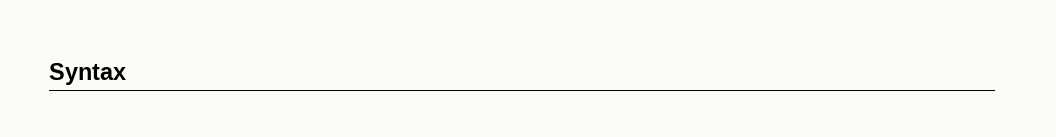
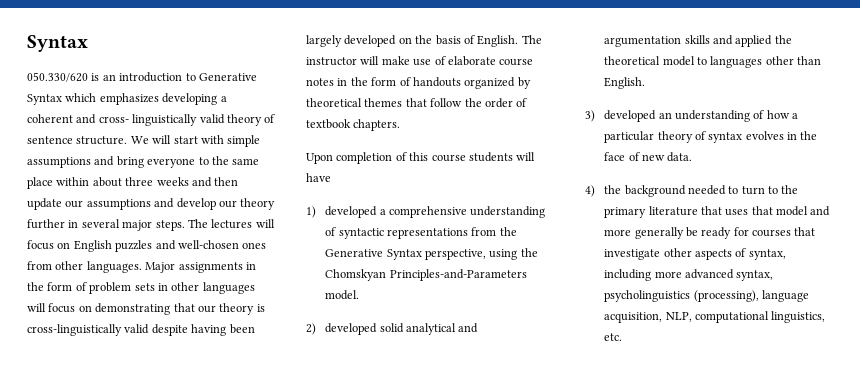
[49,63,126,85] Syntax -> [27,35,88,52] [27,72,257,82] [27,93,227,105] [27,114,276,126] [27,135,261,147] [27,156,260,168] [27,177,239,189] [27,198,276,210] [27,219,275,231] [27,240,267,252] [27,261,256,273] [27,282,255,294] [27,303,265,315] [27,324,255,336] [306,35,542,47] [306,56,534,66] [306,77,531,89] [306,98,528,108] [306,119,401,131] [306,152,536,164] [306,173,331,182] [306,206,546,218] [325,227,517,239] [325,248,538,260] [325,269,527,281] [325,290,360,300] [306,323,479,335] [604,35,792,47] [604,56,822,68] [604,77,646,89] [585,110,799,122] [604,131,818,143] [604,152,693,162] [585,185,799,197] [604,206,831,218] [604,227,816,239] [604,248,786,260] [604,269,774,281] [604,290,809,302] [604,311,826,323] [604,333,623,341] Syntax // 050.330/620 is an introduction to Generative Syntax which emphasizes developing a coherent and cross- linguistically valid theory of sentence structure. We will start with simple assumptions and bring everyone to the same place within about three weeks and then update our assumptions and develop our theory further in several major steps. The lectures will focus on English puzzles and well-chosen ones from other languages. Major assignments in the form of problem sets in other languages will focus on demonstrating that our theory is cross-linguistically valid despite having been largely developed on the basis of English. The instructor will make use of elaborate course notes in the form of handouts organized by theoretical themes that follow the order of textbook chapters. // Upon completion of this course students will have // 1) developed a comprehensive understanding of syntactic representations from the Generative Syntax perspective, using the Chomskyan Principles-and-Parameters model. // 2) developed solid analytical and argumentation skills and applied the theoretical model to languages other than English. // 3) developed an understanding of how a particular theory of syntax evolves in the face of new data. // 4) the background needed to turn to the primary literature that uses that model and more generally be ready for courses that investigate other aspects of syntax, including more advanced syntax, psycholinguistics (processing), language acquisition, NLP, computational linguistics, etc.

